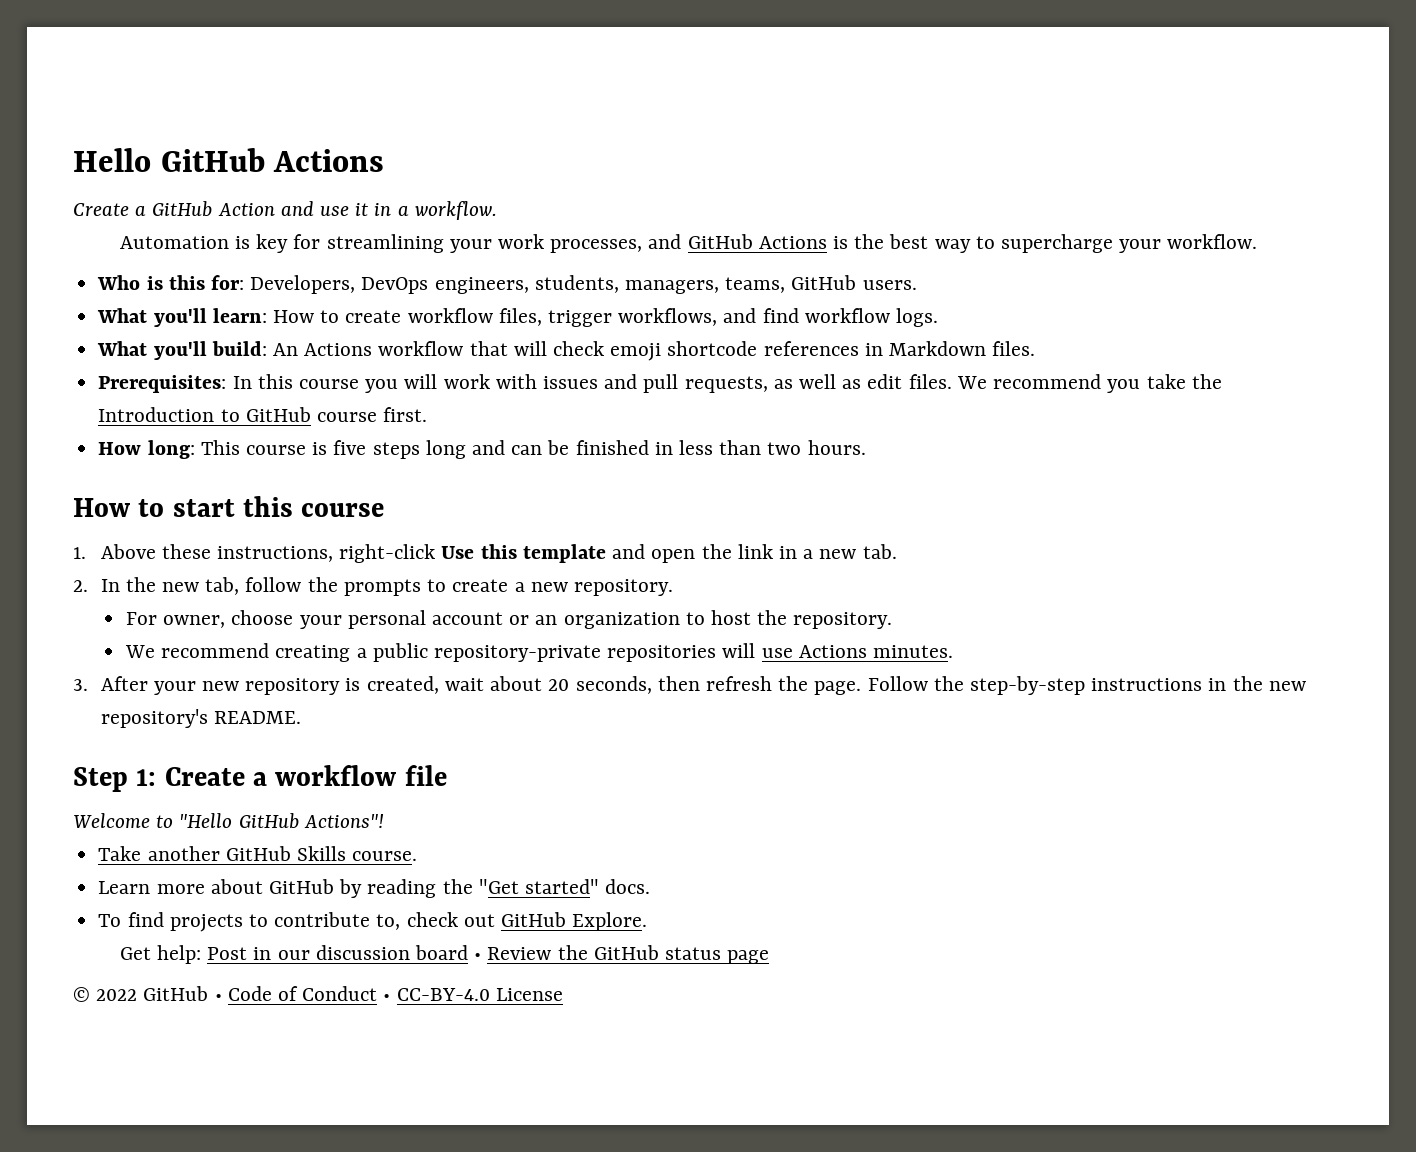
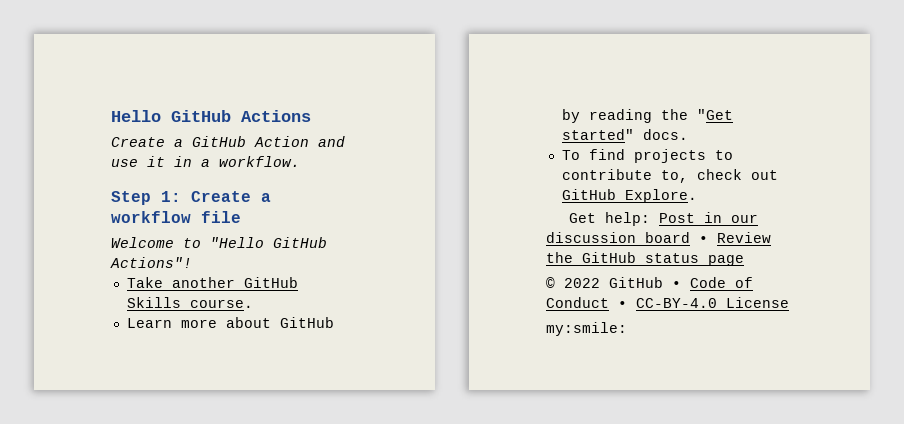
[119,234,1258,253] [97,275,917,294] [97,308,939,327] [97,341,1036,361] [98,374,1222,393] [98,407,428,422] [98,440,866,459] [73,496,385,517] [73,544,897,563] [73,577,673,596] [125,610,893,629] [124,643,954,662] [73,676,1306,695] [100,709,301,728] // Automation is key for streamlining your work processes, and GitHub Actions is the best way to supercharge your workflow. // Who is this for: Developers, DevOps engineers, students, managers, teams, GitHub users. // What you'll learn: How to create workflow files, trigger workflows, and find workflow logs. // What you'll build: An Actions workflow that will check emoji shortcode references in Markdown files. // Prerequisites: In this course you will work with issues and pull requests, as well as edit files. We recommend you take the Introduction to GitHub course first. // How long: This course is five steps long and can be finished in less than two hours. // How to start this course // 1. Above these instructions, right-click Use this template and open the link in a new tab. // 2. In the new tab, follow the prompts to create a new repository. // For owner, choose your personal account or an organization to host the repository. // We recommend creating a public repository-private repositories will use Actions minutes. // 3. After your new repository is created, wait about 20 seconds, then refresh the page. Follow the step-by-step instructions in the new repository's README. -> (300, 161) none
(563, 994) none -> [546,322,627,336] // my:smile:

